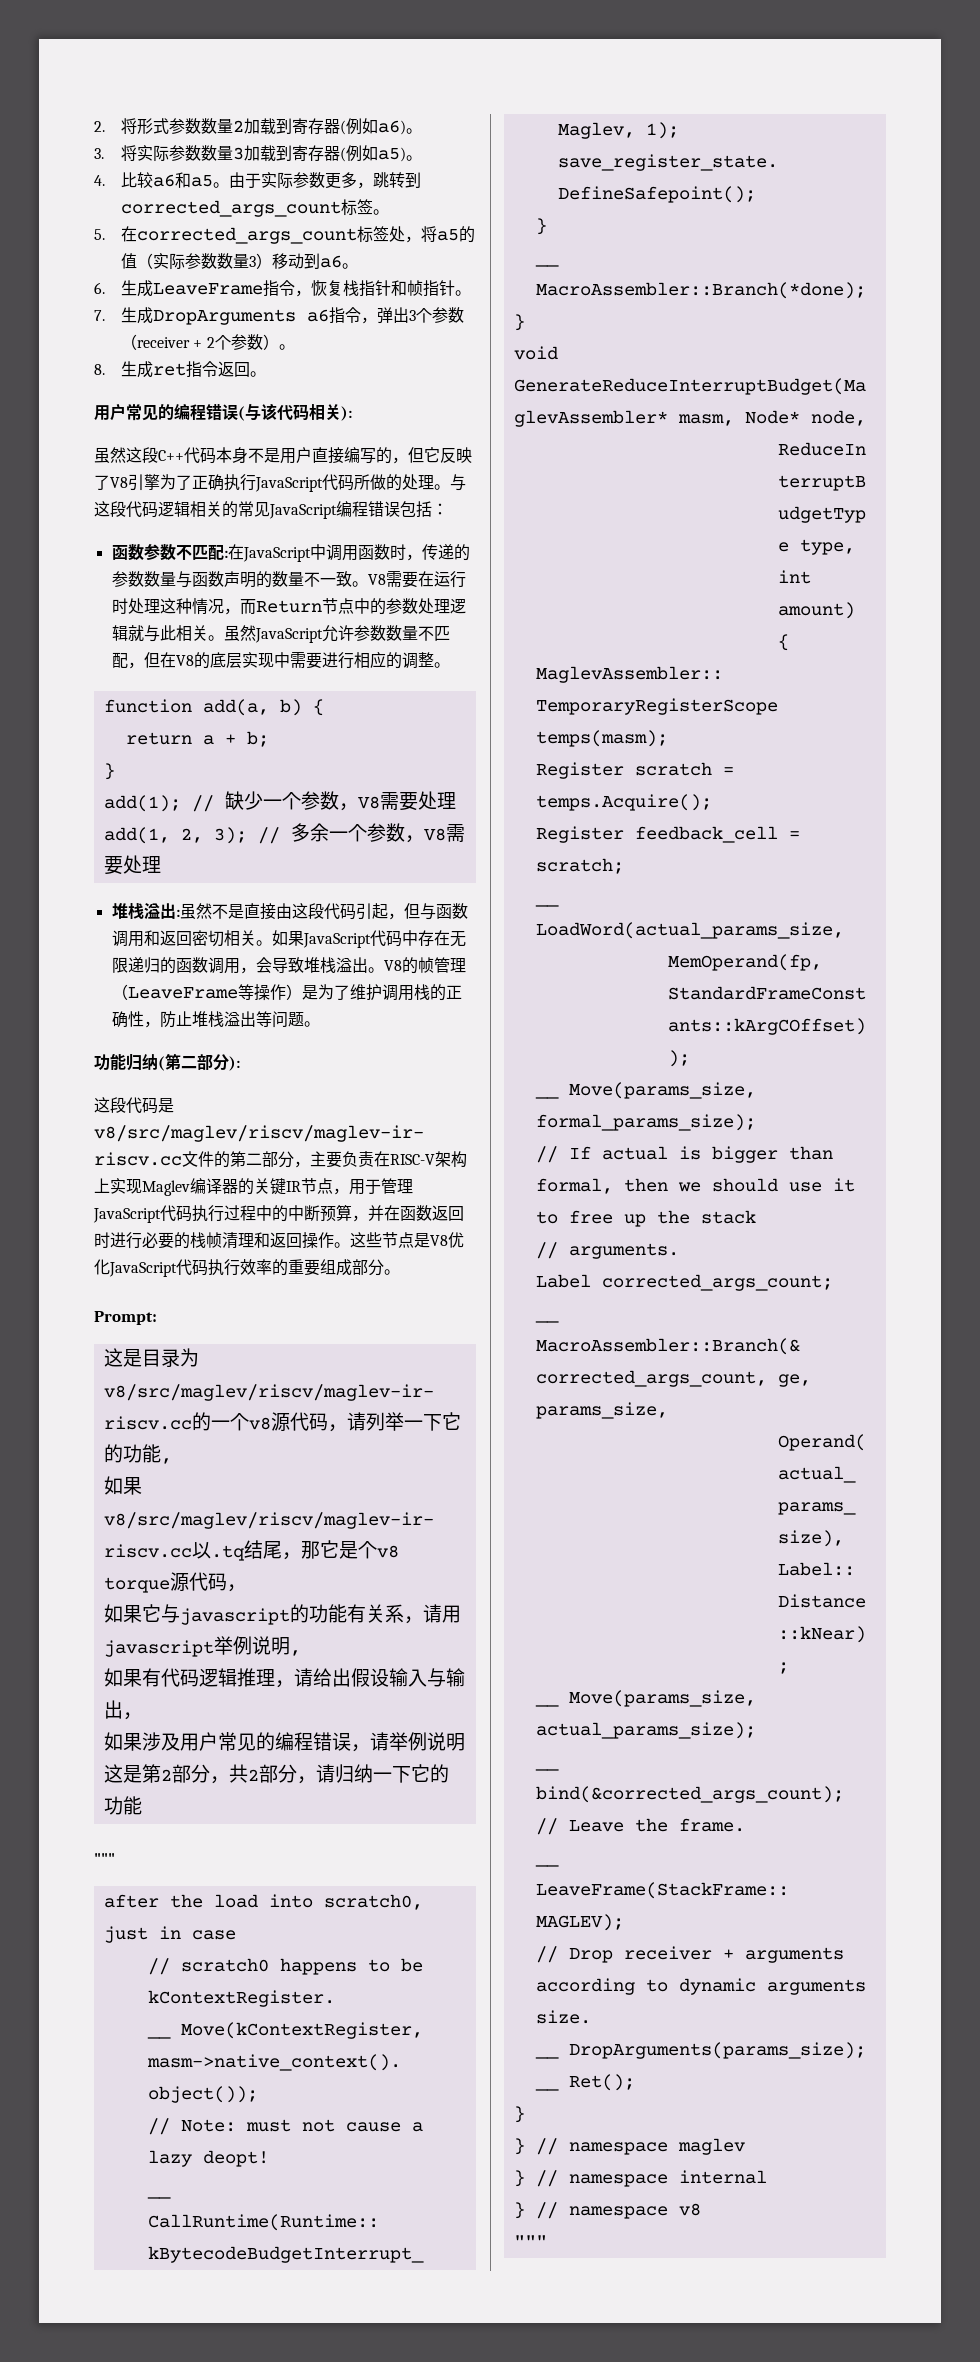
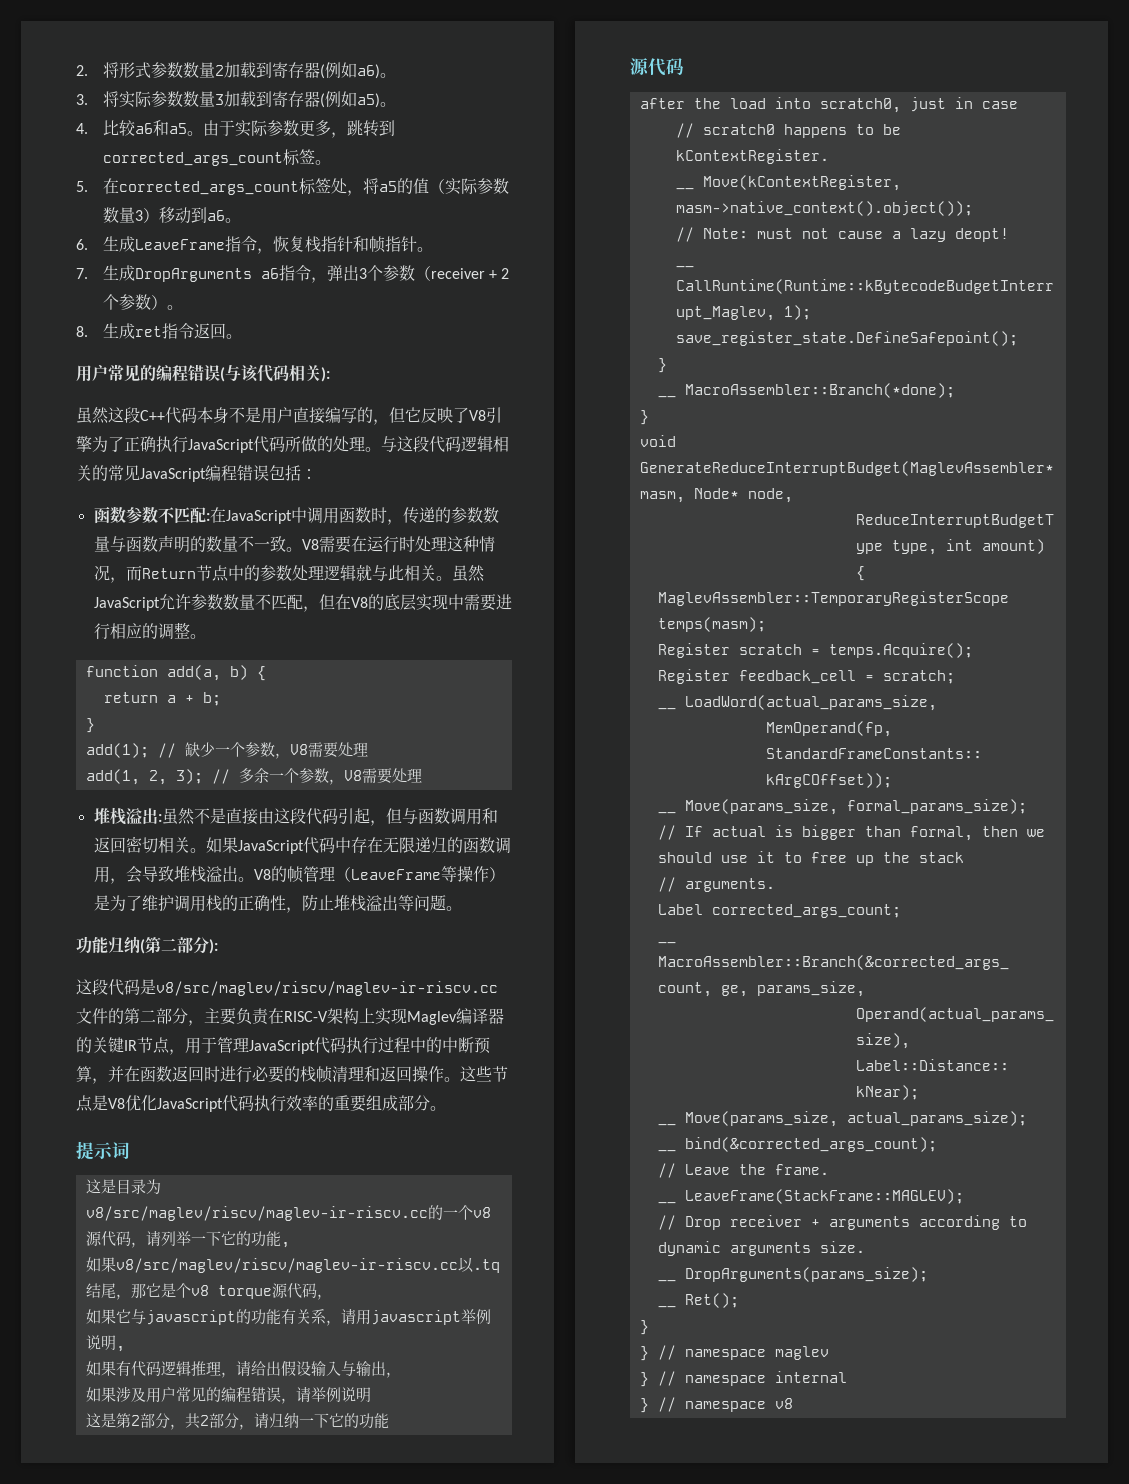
[94,1311,157,1325] Prompt: -> [76,1141,130,1160] 提示词
[94,1853,115,1864] """ -> [630,58,684,76] 源代码
[513,2235,547,2247] // """ -> (793, 1403) none

